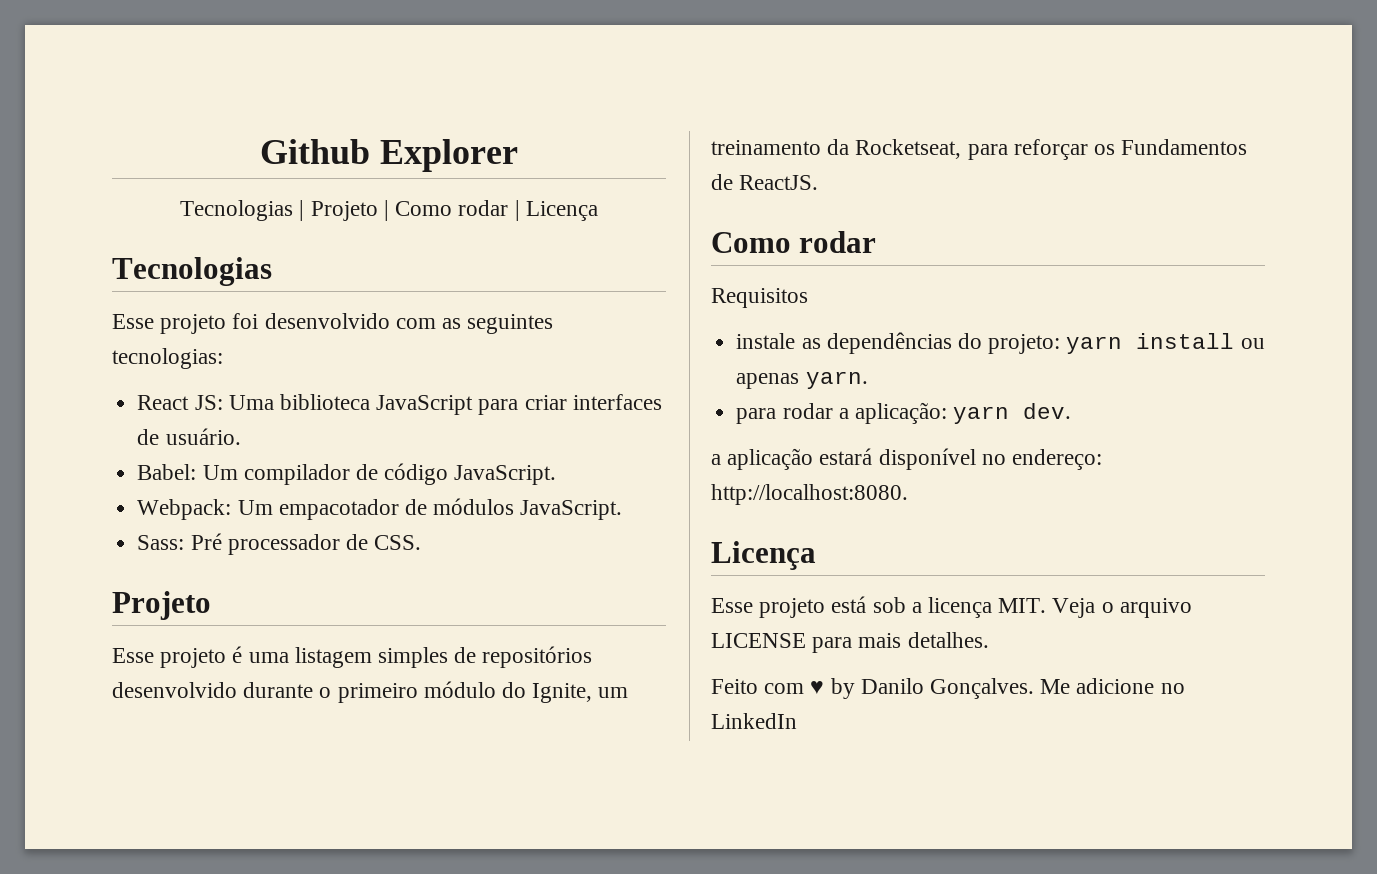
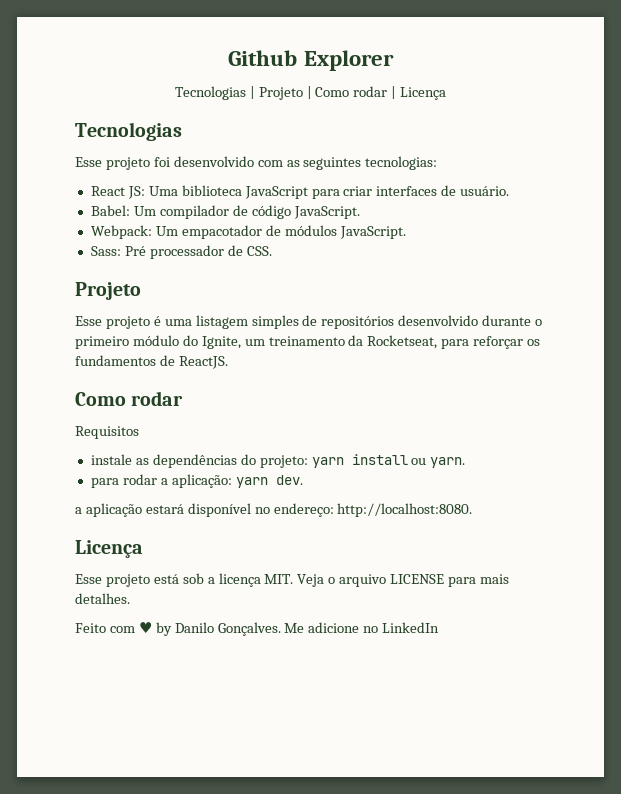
[1121,139,1248,155] Fundamentos -> [75,355,156,366] fundamentos
[736,373,800,389] apenas -> (427, 461) none

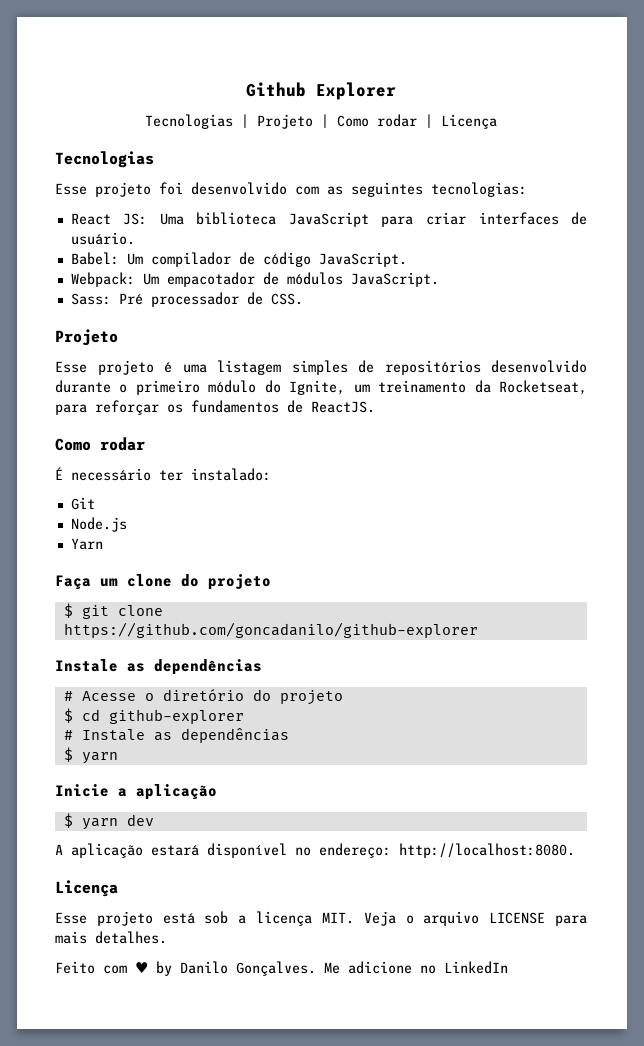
[75,426,139,439] [90,454,466,468] [90,474,303,488] [75,507,82,514] Requisitos // instale as dependências do projeto: yarn install ou yarn. // para rodar a aplicação: yarn dev. // a -> [55,467,271,481] [70,497,95,510] [70,517,127,532] [70,538,103,550] [55,574,271,590] [63,603,163,619] [63,622,478,638] [55,659,262,675] [63,689,343,705] [63,708,244,724] [63,728,289,743] [63,747,118,764] [55,784,217,800] [63,813,154,830] [55,844,63,855] É necessário ter instalado: // Git // Node.js // Yarn // Faça um clone do projeto // $ git clone https://github.com/goncadanilo/github-explorer // Instale as dependências // # Acesse o diretório do projeto // $ cd github-explorer // # Instale as dependências // $ yarn // Inicie a aplicação // $ yarn dev // A

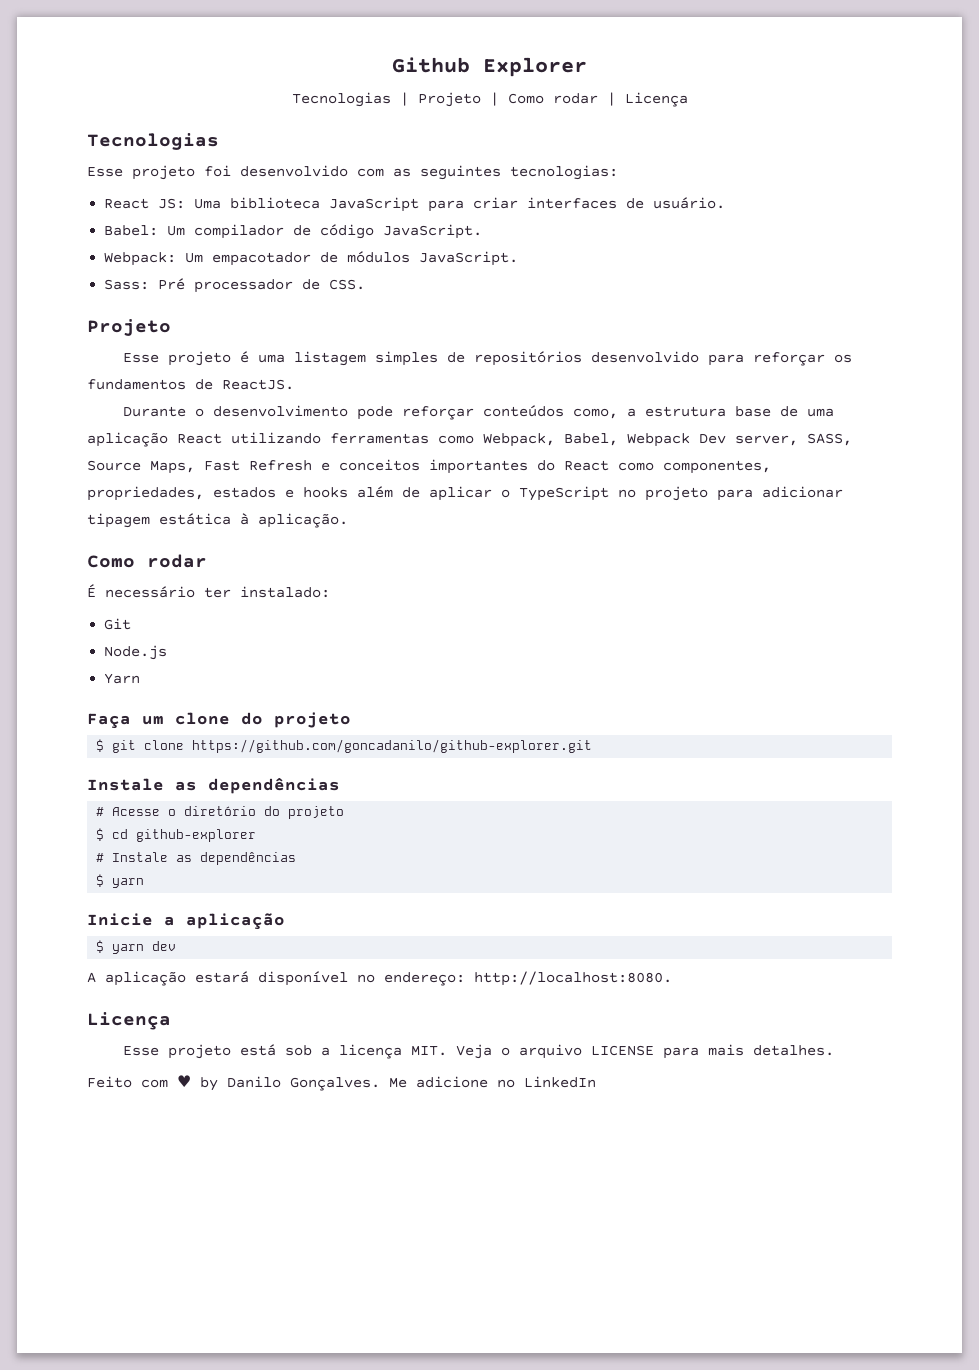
[55,380,588,395] durante o primeiro módulo do Ignite, um treinamento da Rocketseat, -> (699, 357) none
(375, 407) none -> [122,405,834,420] [87,432,852,447] [87,459,771,474] [87,486,843,501] [87,513,348,528] // Durante o desenvolvimento pode reforçar conteúdos como, a estrutura base de uma aplicação React utilizando ferramentas como Webpack, Babel, Webpack Dev server, SASS, Source Maps, Fast Refresh e conceitos importantes do React como componentes, propriedades, estados e hooks além de aplicar o TypeScript no projeto para adicionar tipagem estática à aplicação.
[63,622,478,638] https://github.com/goncadanilo/github-explorer -> [192,739,593,753] https://github.com/goncadanilo/github-explorer.git

